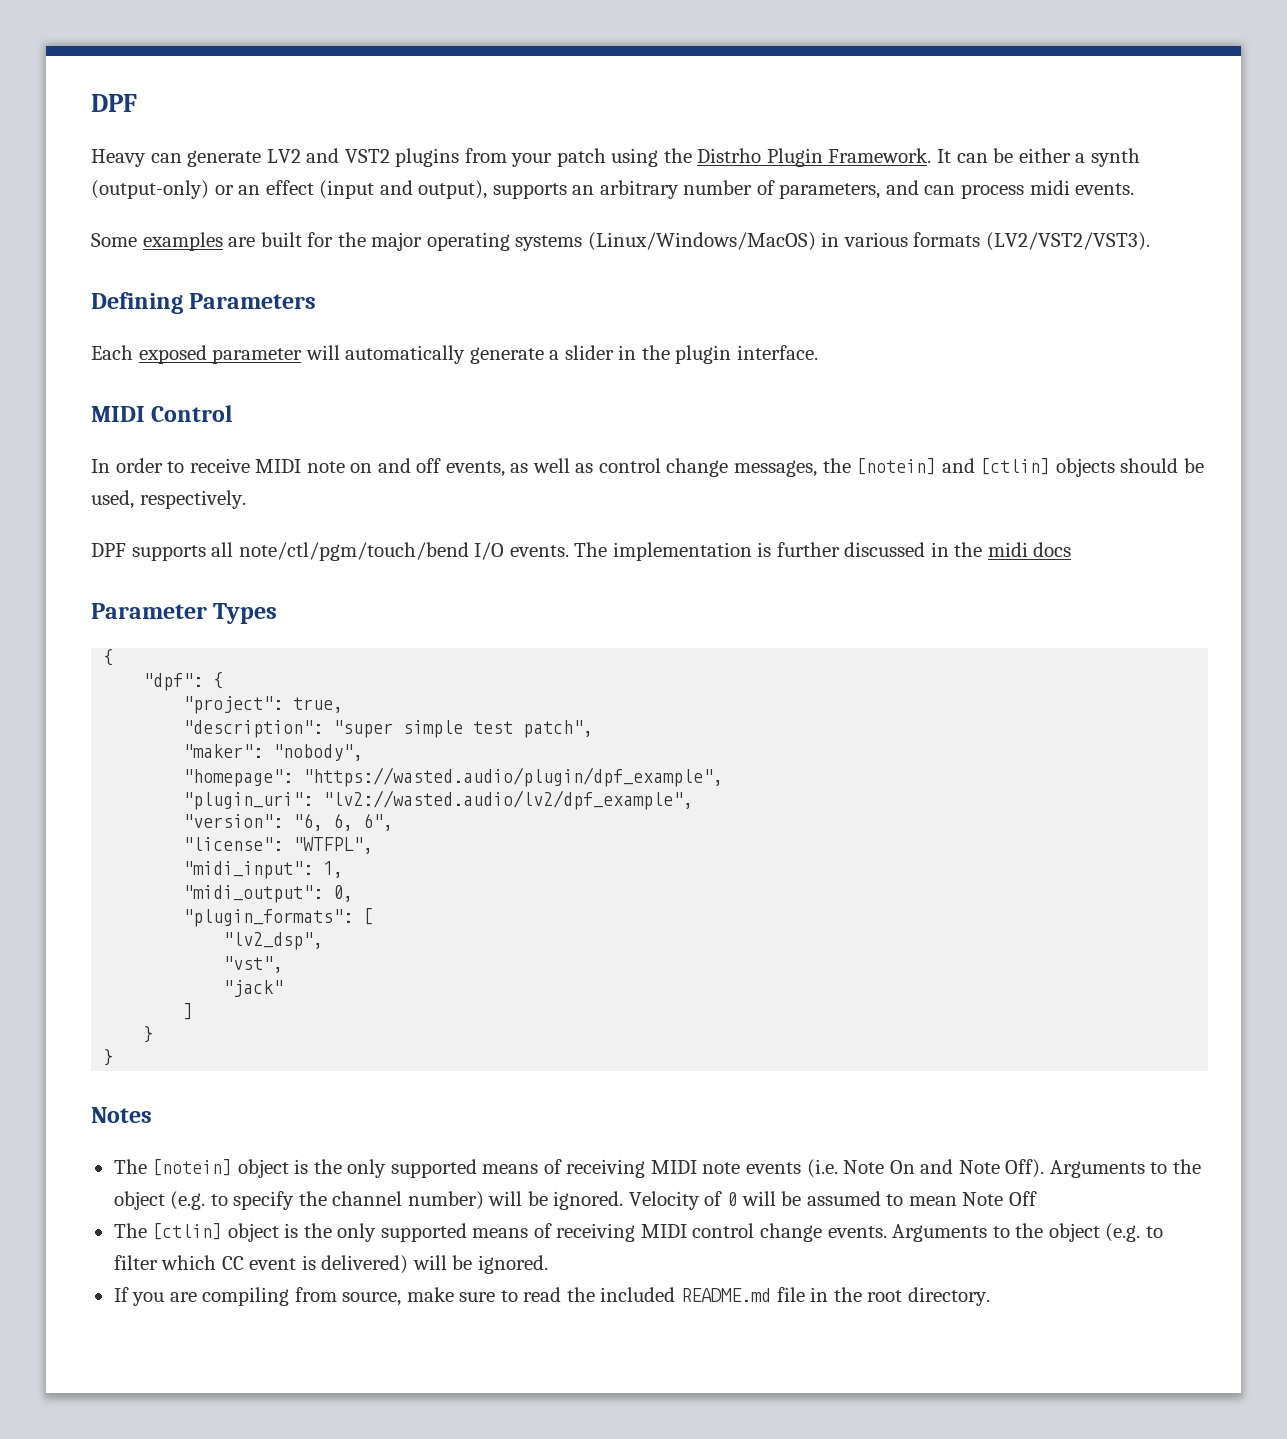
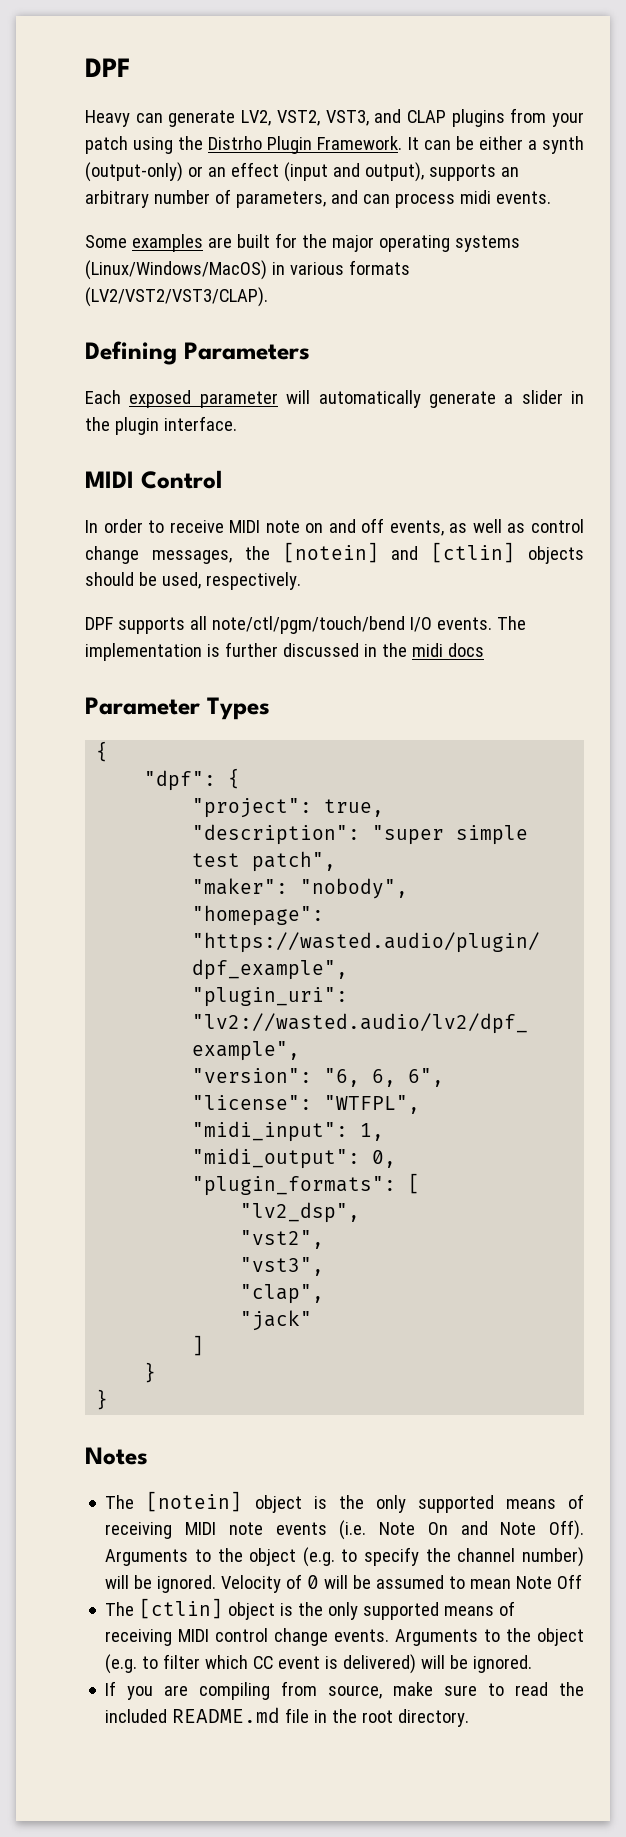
[266,148,390,163] LV2 and VST2 -> [241,109,446,126] LV2, VST2, VST3, and CLAP
[985,232,1150,251] (LV2/VST2/VST3). -> [85,287,268,307] (LV2/VST2/VST3/CLAP).
[223,956,284,973] "vst", -> [240,1230,325,1249] [240,1257,325,1276] [240,1284,325,1304] "vst2", // "vst3", // "clap",

